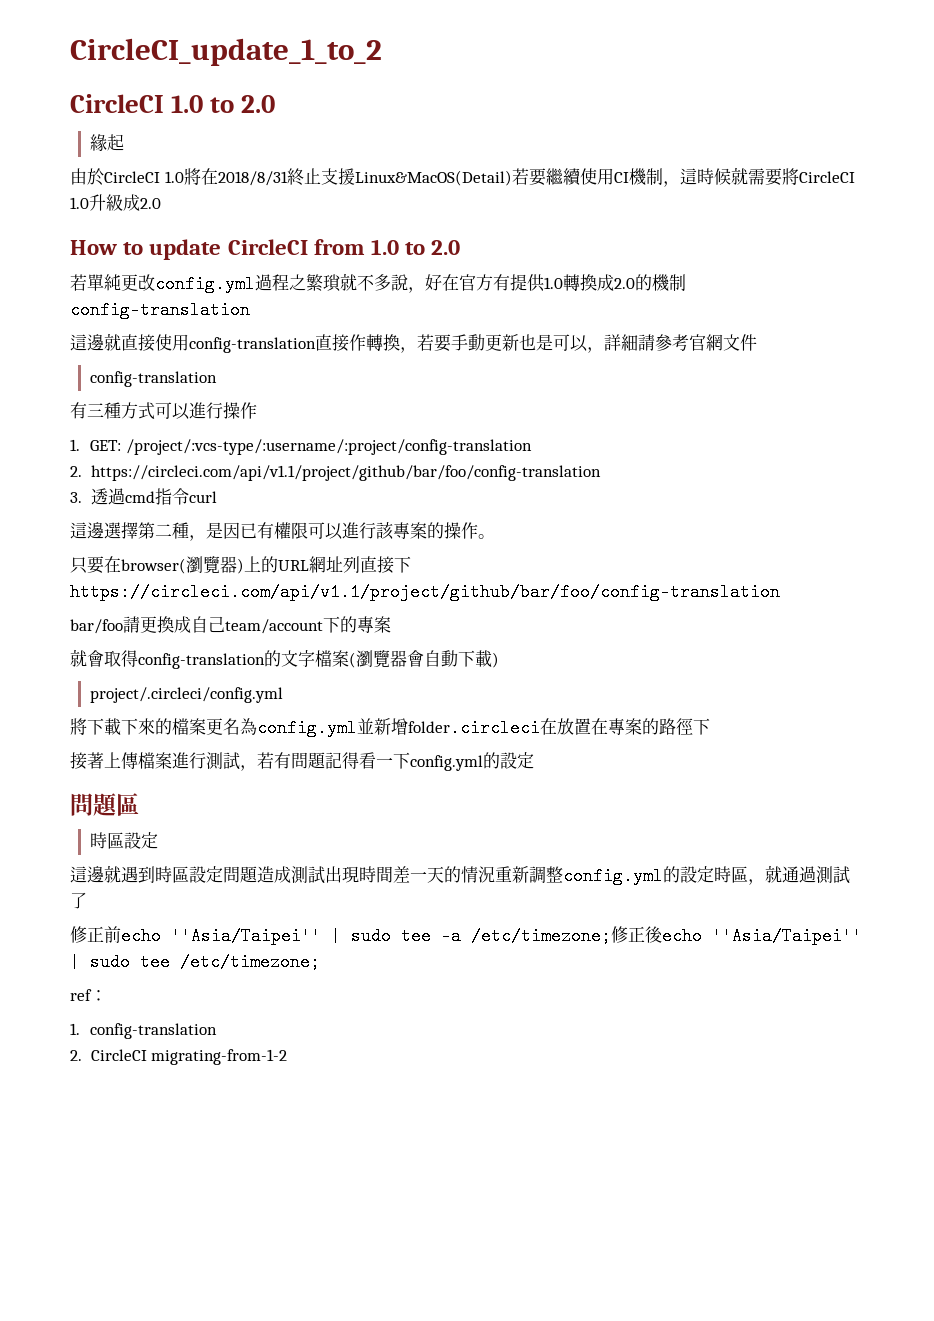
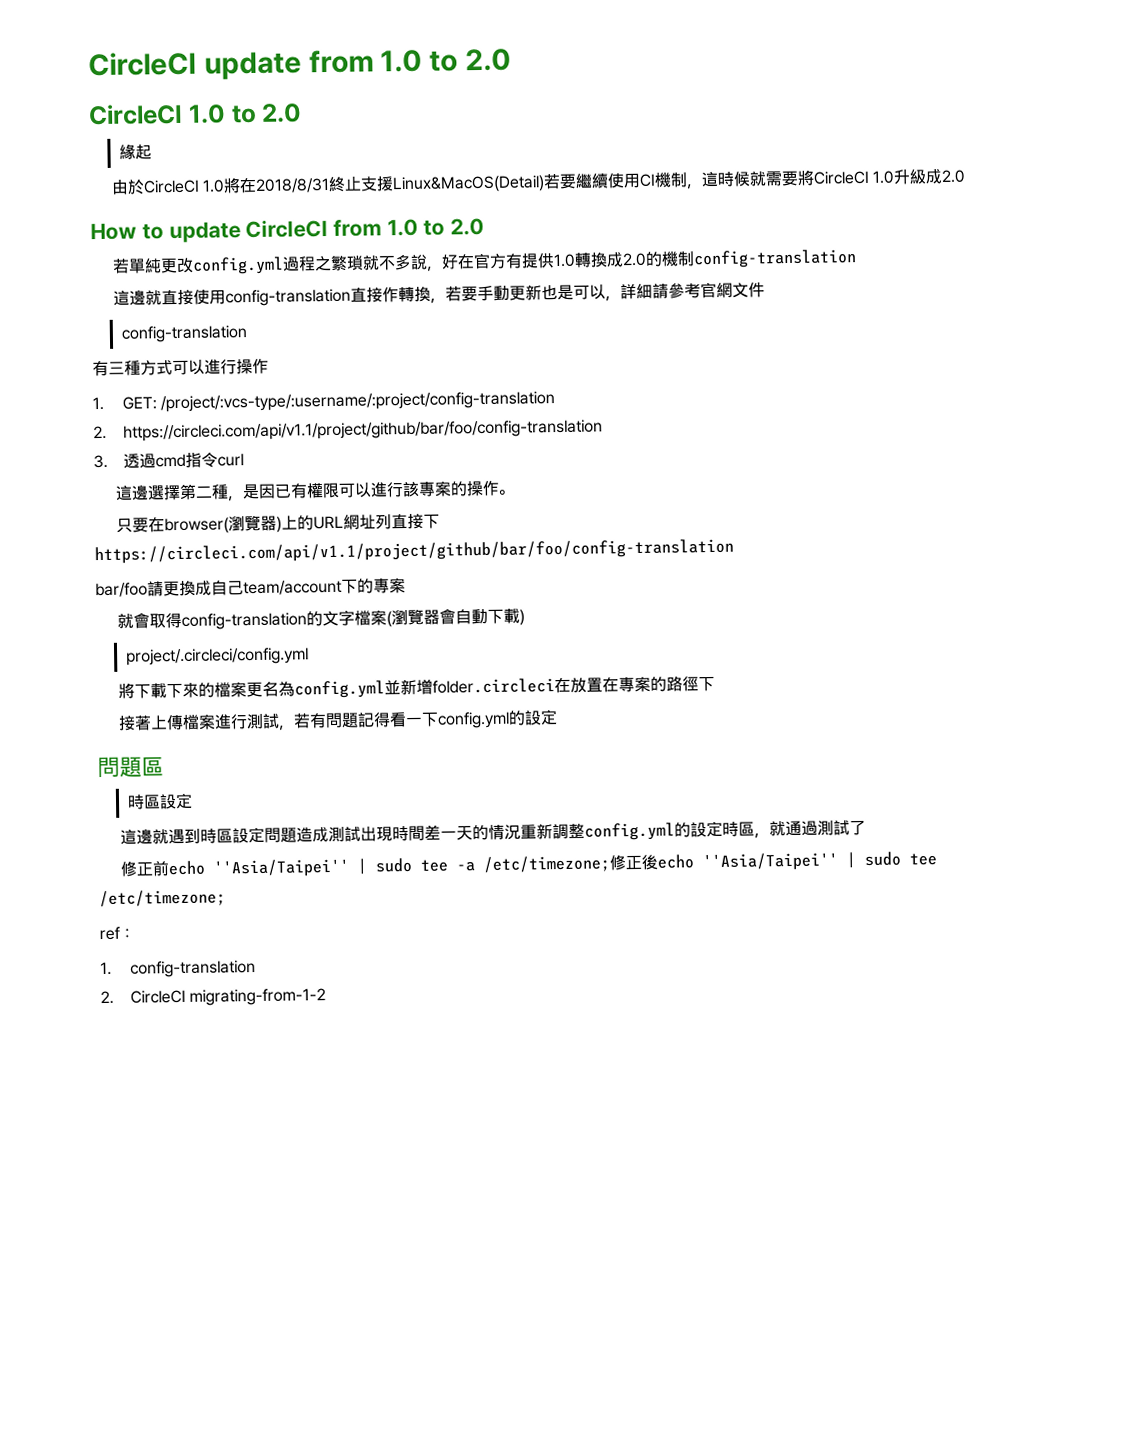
[70,38,382,66] CircleCI_update_1_to_2 -> [88,48,512,80] CircleCI update from 1.0 to 2.0

